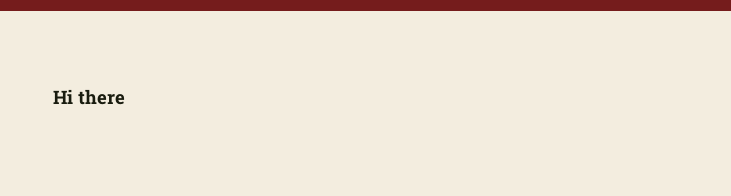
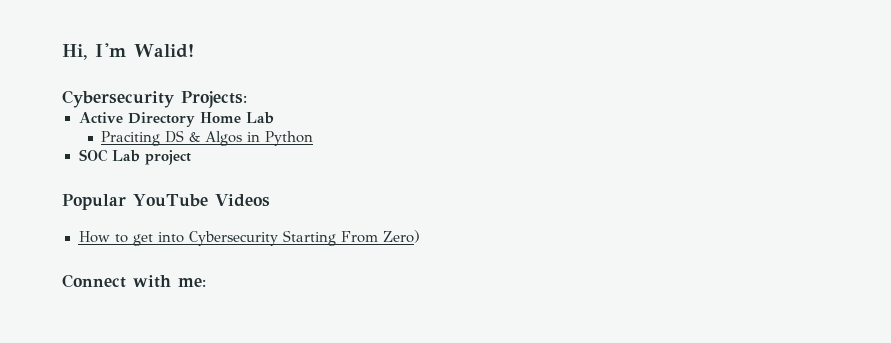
[53,89,125,105] Hi there -> [62,43,194,60] [62,90,247,108] [78,112,274,127] [101,130,314,146] [78,149,191,165] [62,194,270,210] [78,230,420,246] [62,274,206,288] Hi, I'm Walid! // Cybersecurity Projects: // Active Directory Home Lab // Praciting DS & Algos in Python // SOC Lab project // Popular YouTube Videos // How to get into Cybersecurity Starting From Zero) // Connect with me:

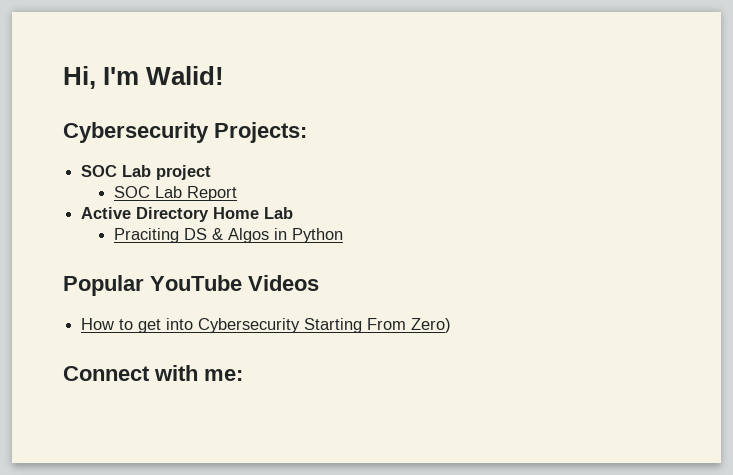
(247, 99) none -> [81,165,212,180] [113,186,237,201] // SOC Lab project // SOC Lab Report
[78,149,191,165] // SOC Lab project -> (343, 235) none

